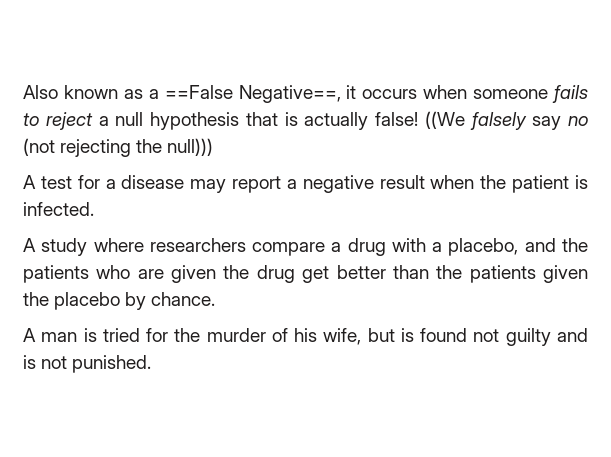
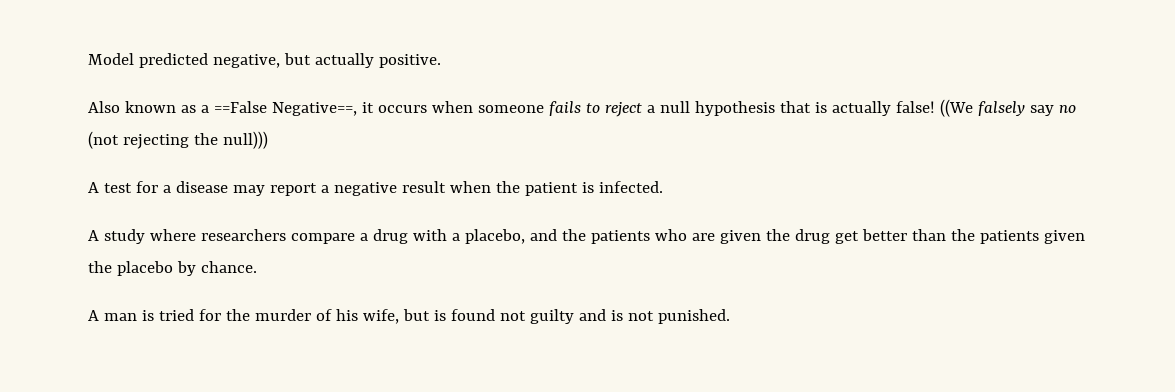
(23, 92) none -> [88,53,441,68] Model predicted negative, but actually positive. //

